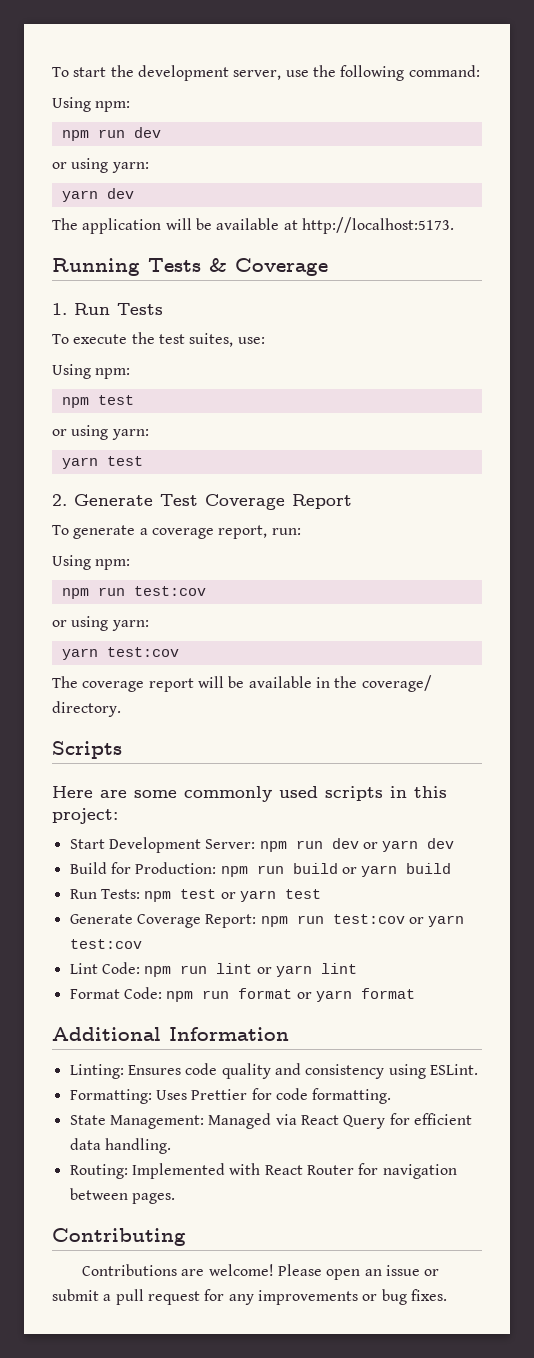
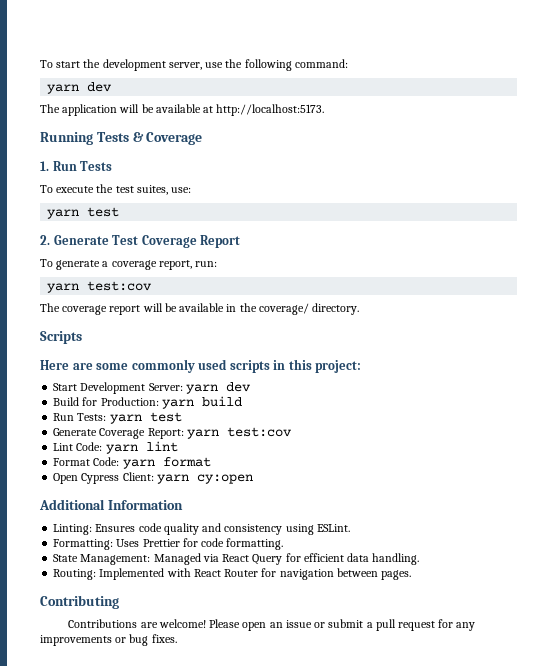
[52,97,131,112] [61,127,161,141] [52,158,149,173] // Using npm: // npm run dev // or using yarn: -> (348, 63) none
[52,364,131,379] [61,395,134,408] [52,425,149,440] // Using npm: // npm test // or using yarn: -> (192, 190) none
[52,555,131,570] [61,586,206,599] [52,616,149,631] // Using npm: // npm run test:cov // or using yarn: -> (218, 264) none
[259,838,378,852] npm run dev or -> (183, 387) none
[220,863,357,877] npm run build or -> (159, 401) none
[144,889,236,902] npm test or -> (107, 417) none
[260,914,424,927] npm run test:cov or -> (184, 433) none
[144,963,272,977] npm run lint or -> (103, 446) none
[166,988,415,1002] npm run format or yarn format -> [122,457,211,469] [53,472,253,484] yarn format // Open Cypress Client: yarn cy:open

